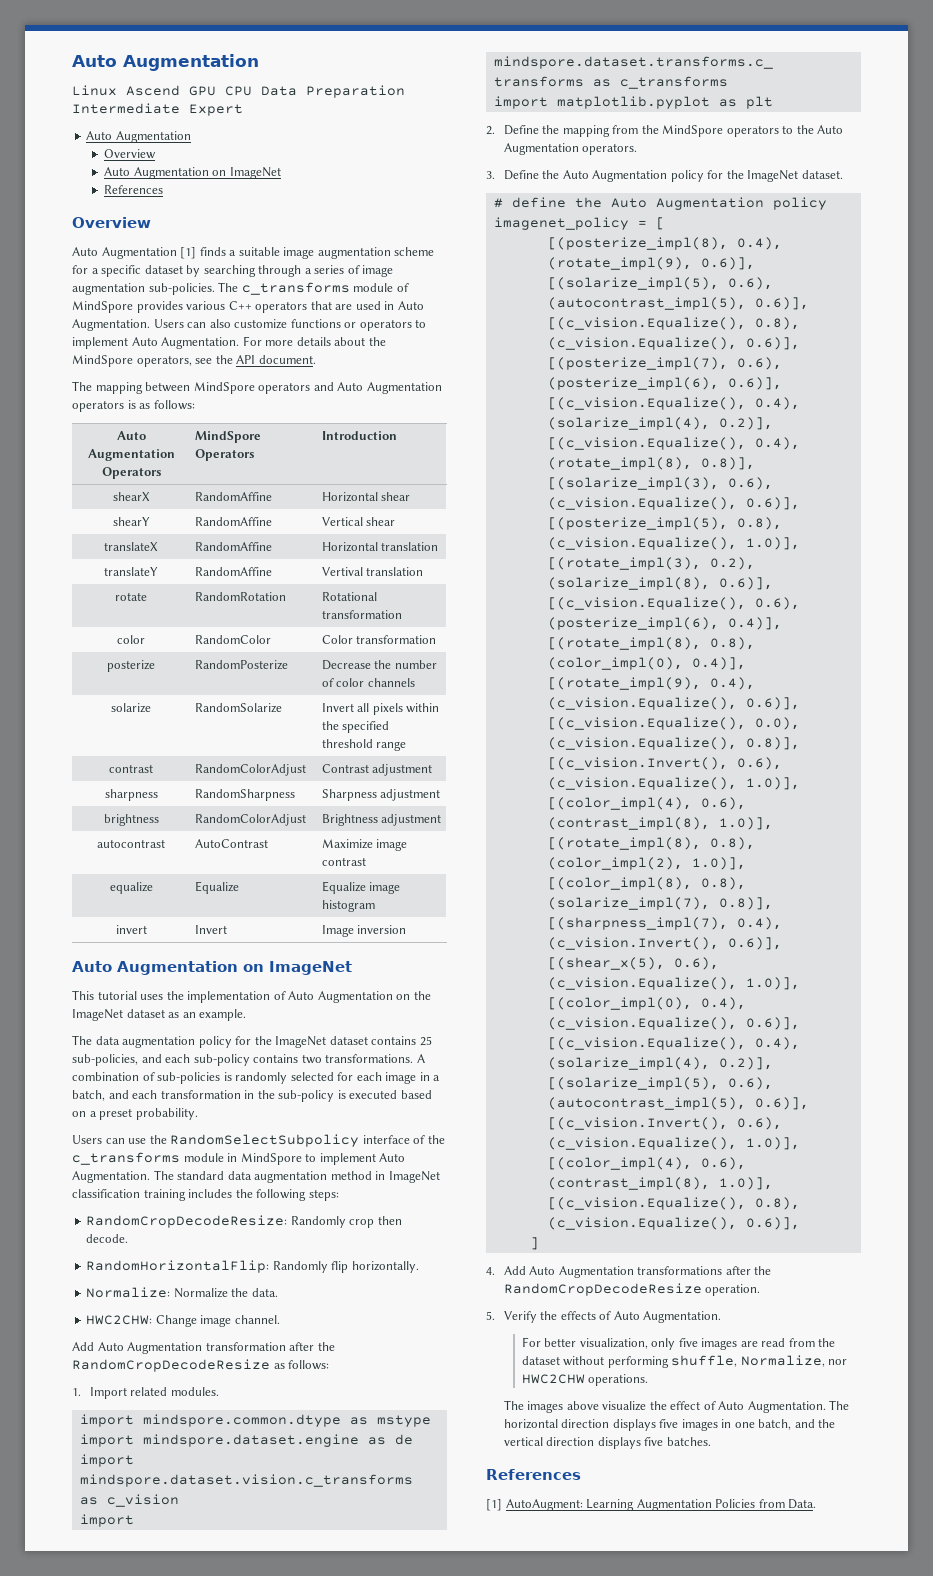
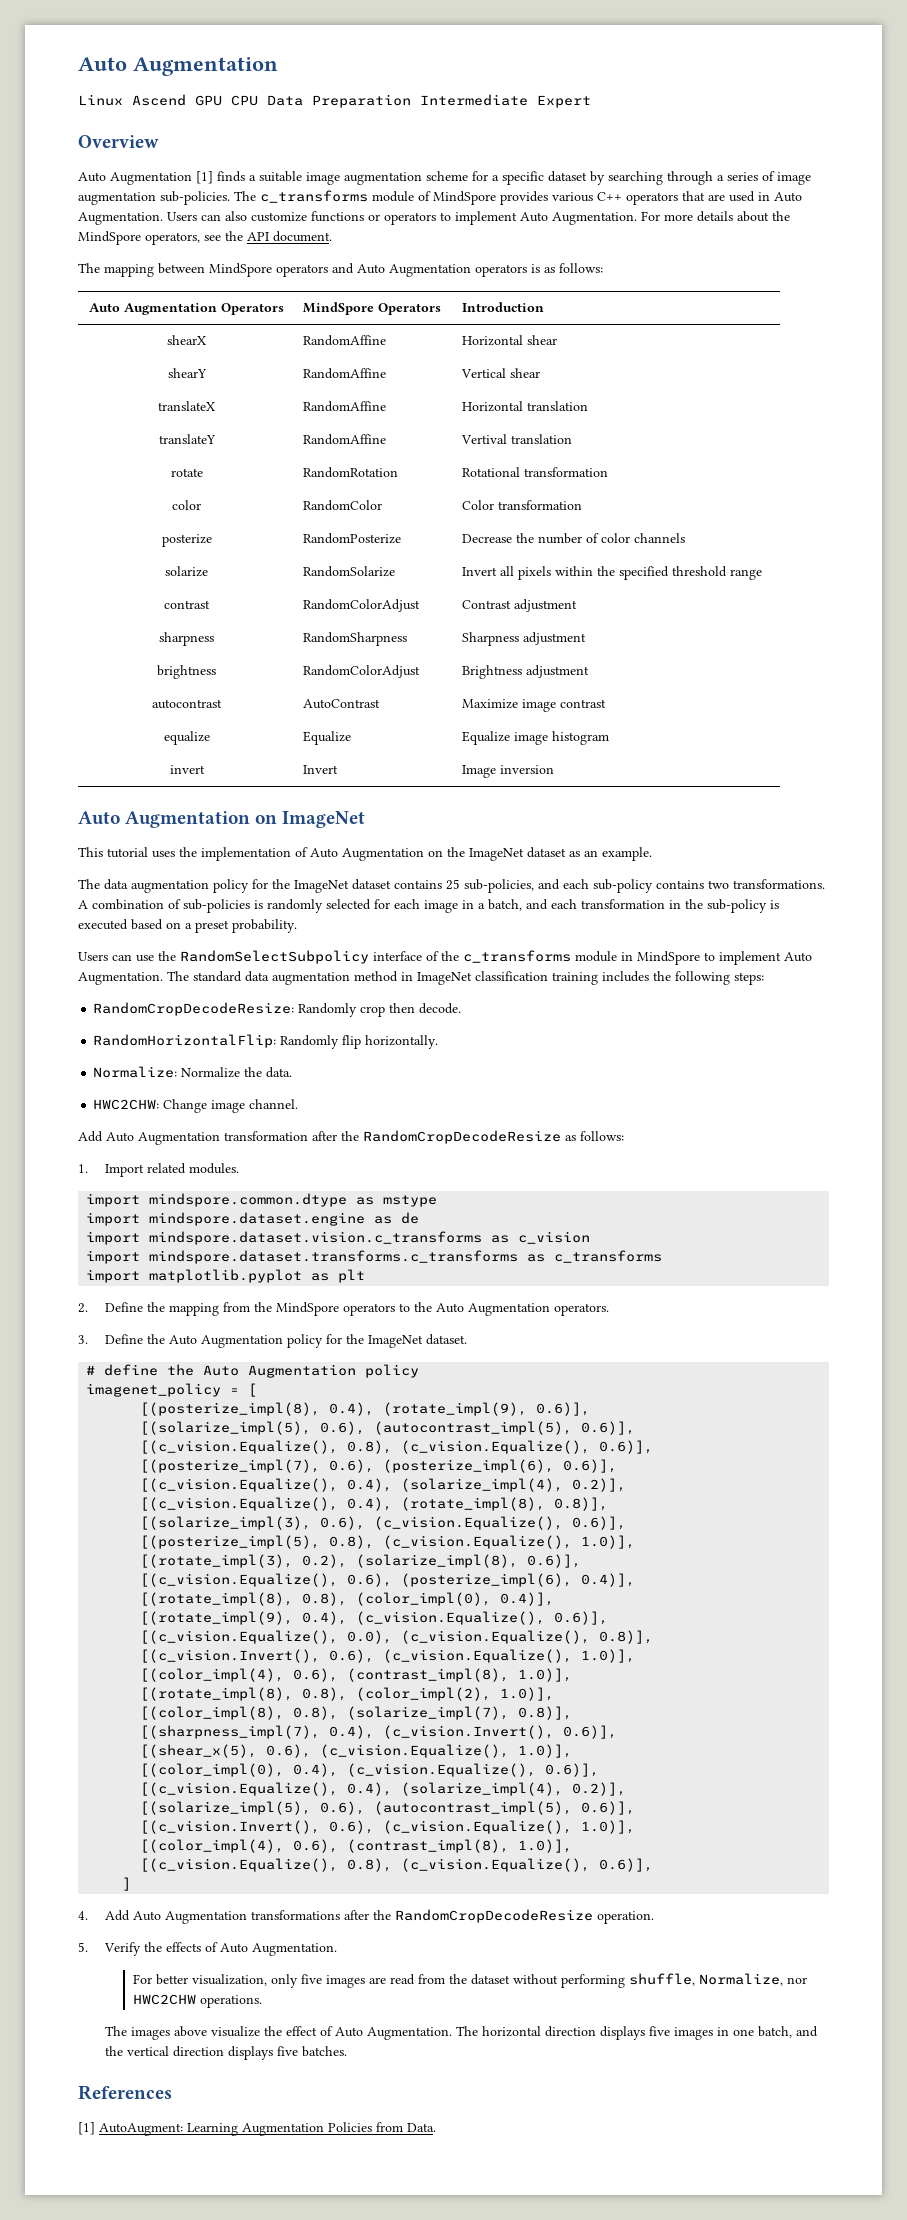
[86,131,191,143] [104,149,157,159] [104,167,281,179] [104,185,164,194] // Auto Augmentation // Overview // Auto Augmentation on ImageNet // References -> (591, 101) none

